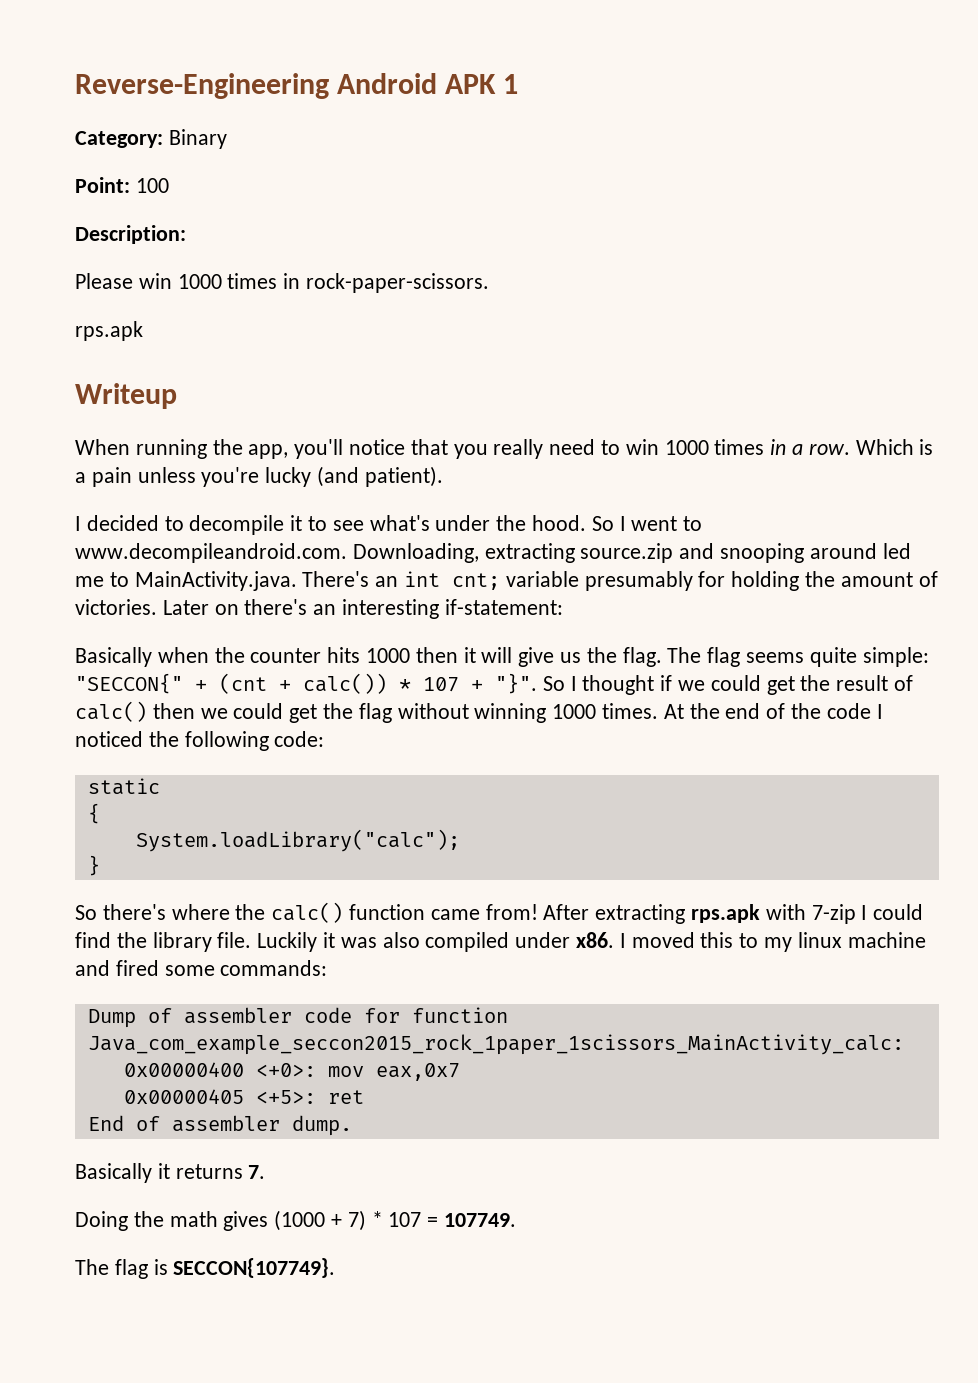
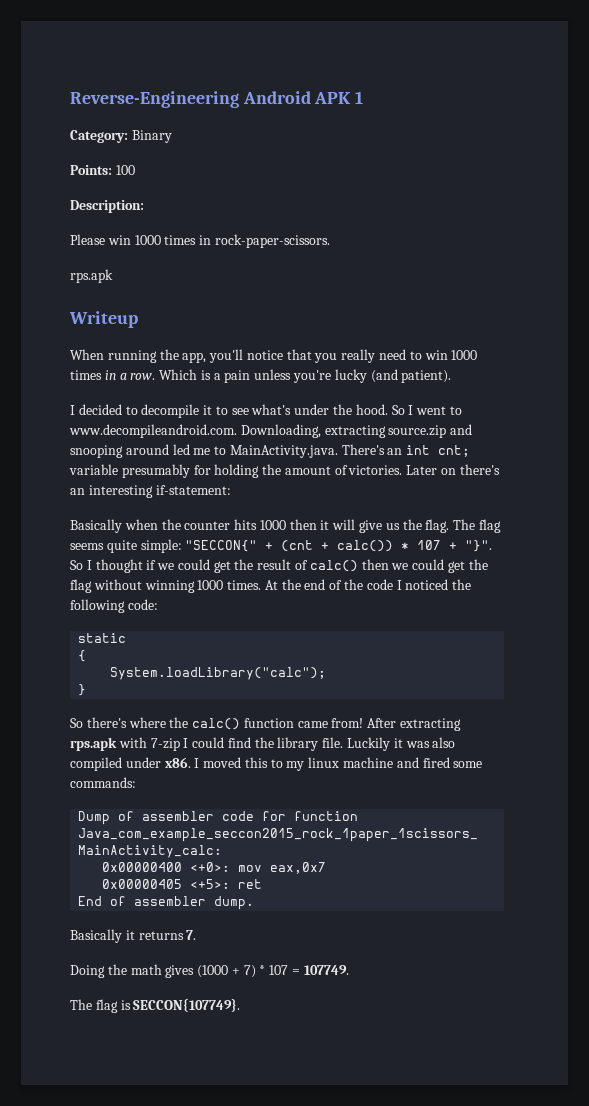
[75,177,130,193] Point: -> [70,165,112,175] Points:

